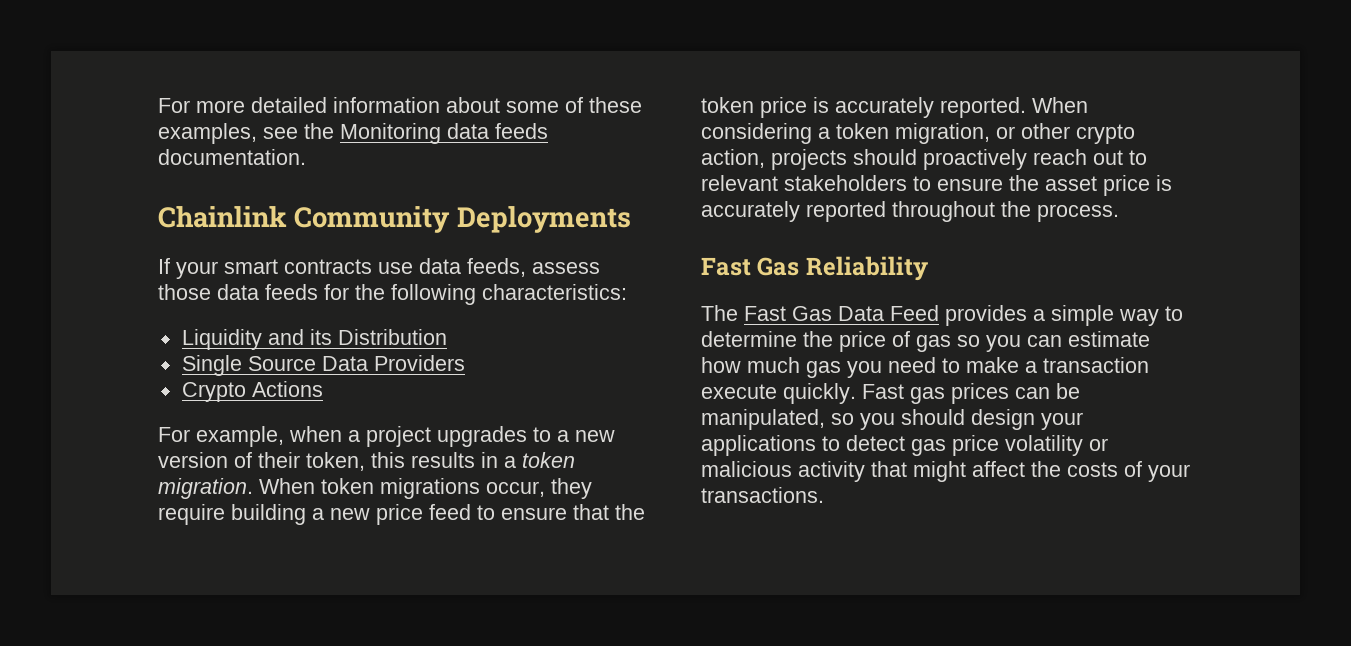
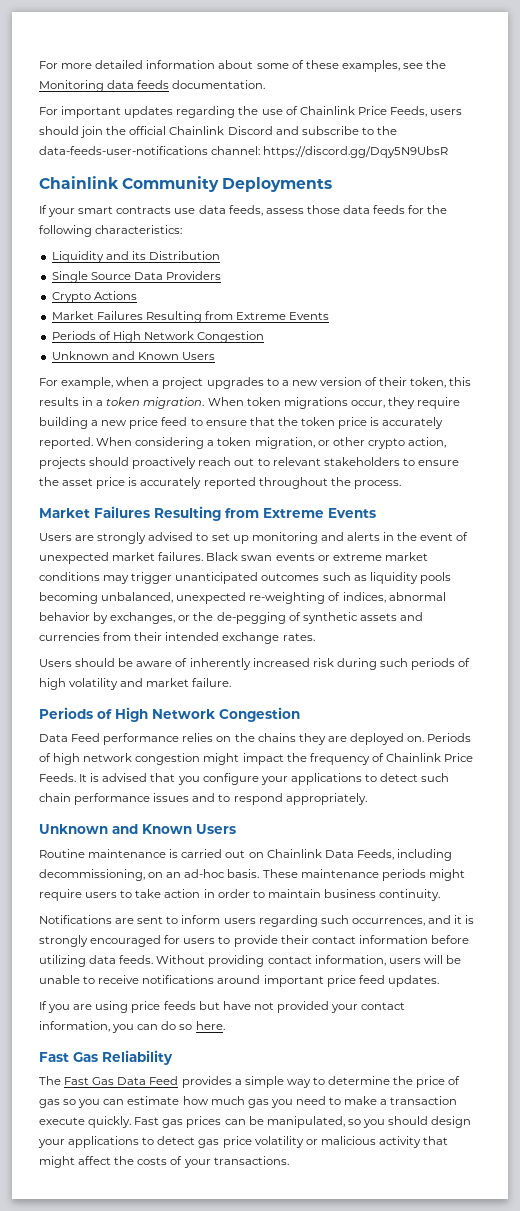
(306, 157) none -> [39,106,463,118] [39,126,397,138] [39,146,449,158] // For important updates regarding the use of Chainlink Price Feeds, users should join the official Chainlink Discord and subscribe to the data-feeds-user-notifications channel: https://discord.gg/Dqy5N9UbsR
(323, 389) none -> [51,311,330,323] [51,331,265,343] [51,351,215,360] // Market Failures Resulting from Extreme Events // Periods of High Network Congestion // Unknown and Known Users
(1119, 213) none -> [39,506,376,521] [39,532,469,544] [39,552,428,564] [39,572,451,584] [39,592,446,604] [39,612,423,624] [39,632,315,644] [39,658,471,670] [39,678,232,690] [39,707,300,722] [39,733,472,745] [39,753,474,765] [39,773,450,785] [39,793,367,805] [39,824,236,834] [39,849,452,861] [39,869,465,881] [39,889,441,901] [39,915,475,927] [39,935,469,947] [39,955,461,967] [39,975,439,987] [39,1001,406,1013] [39,1021,225,1033] // Market Failures Resulting from Extreme Events // Users are strongly advised to set up monitoring and alerts in the event of unexpected market failures. Black swan events or extreme market conditions may trigger unanticipated outcomes such as liquidity pools becoming unbalanced, unexpected re-weighting of indices, abnormal behavior by exchanges, or the de-pegging of synthetic assets and currencies from their intended exchange rates. // Users should be aware of inherently increased risk during such periods of high volatility and market failure. // Periods of High Network Congestion // Data Feed performance relies on the chains they are deployed on. Periods of high network congestion might impact the frequency of Chainlink Price Feeds. It is advised that you configure your applications to detect such chain performance issues and to respond appropriately. // Unknown and Known Users // Routine maintenance is carried out on Chainlink Data Feeds, including decommissioning, on an ad-hoc basis. These maintenance periods might require users to take action in order to maintain business continuity. // Notifications are sent to inform users regarding such occurrences, and it is strongly encouraged for users to provide their contact information before utilizing data feeds. Without providing contact information, users will be unable to receive notifications around important price feed updates. // If you are using price feeds but have not provided your contact information, you can do so here.

